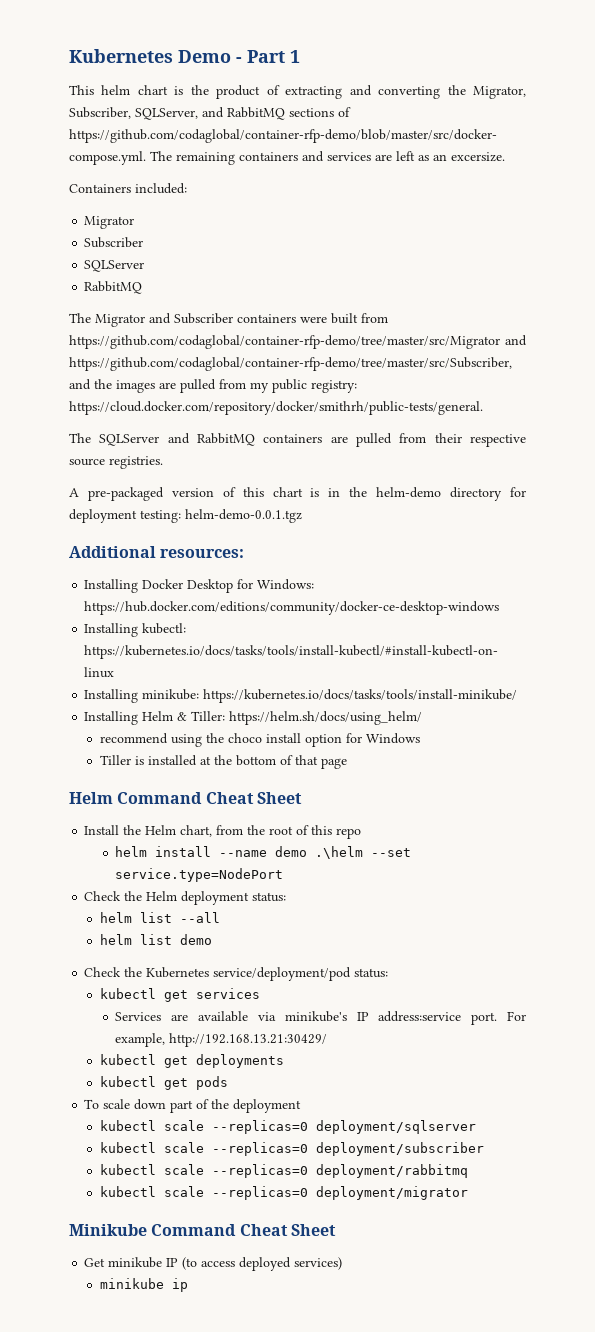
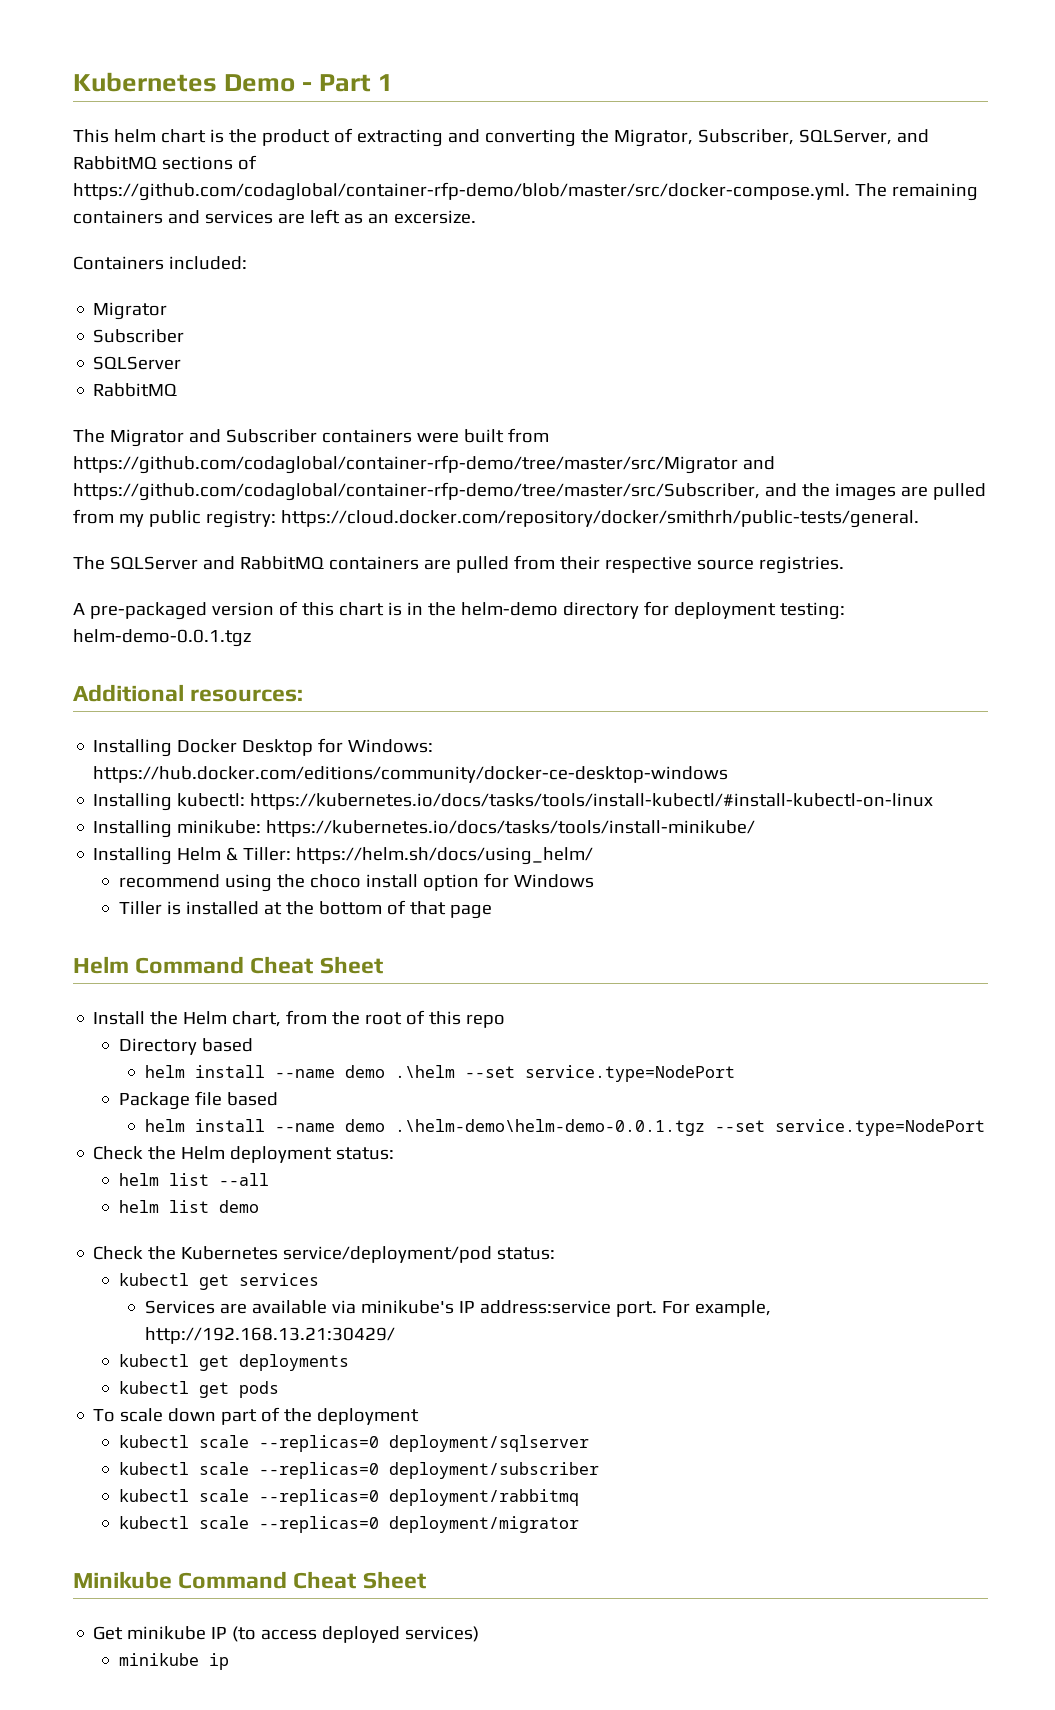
(362, 833) none -> [119,1038,254,1055] // Directory based
(284, 875) none -> [119,1091,279,1110] [144,1119,985,1136] // Package file based // helm install --name demo .\helm-demo\helm-demo-0.0.1.tgz --set service.type=NodePort

